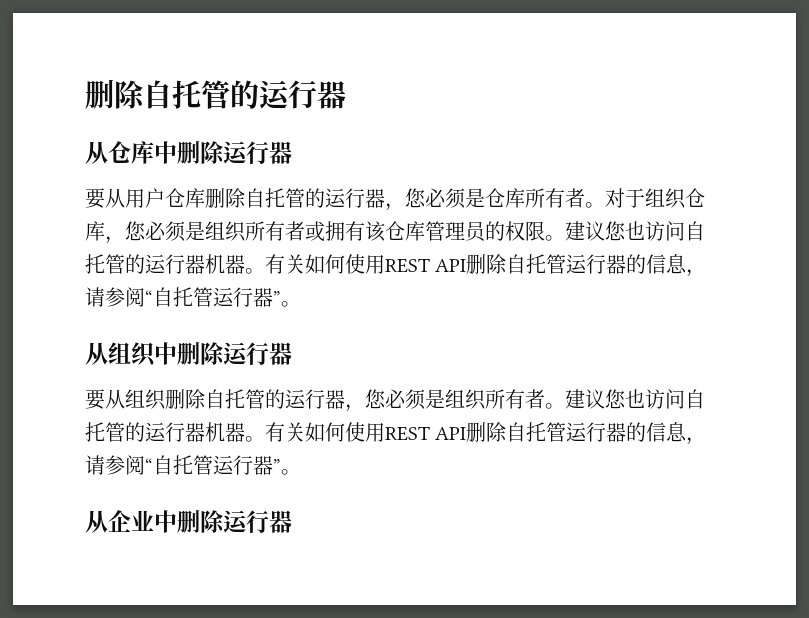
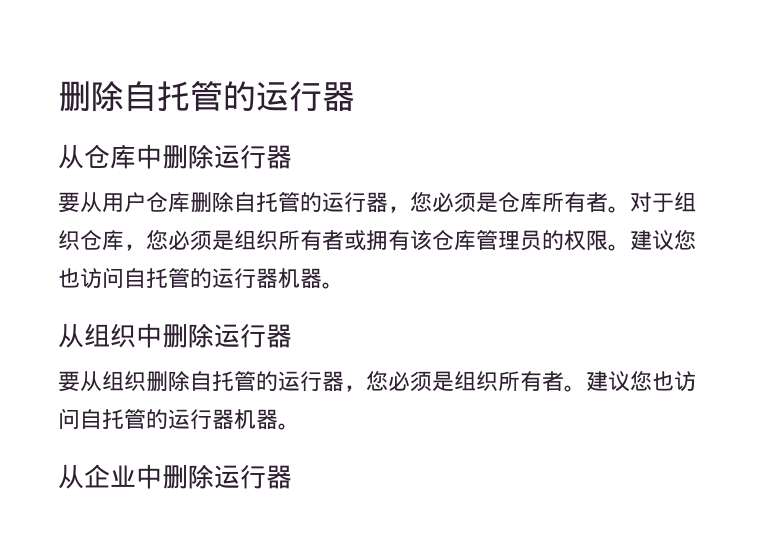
[265,254,707,277] [85,287,301,307] 有关如何使用REST API删除自托管运行器的信息，请参阅“自托管运行器”。 -> (344, 285) none
[265,422,707,445] [85,455,301,475] 有关如何使用REST API删除自托管运行器的信息，请参阅“自托管运行器”。 -> (300, 426) none

